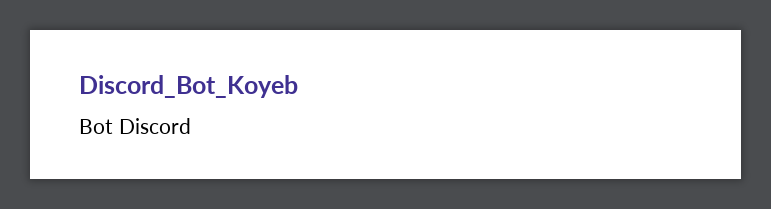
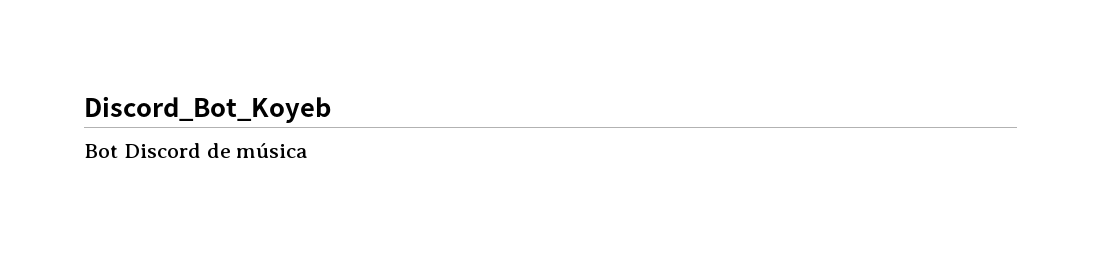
(191, 126) none -> [206,143,309,158] de música

